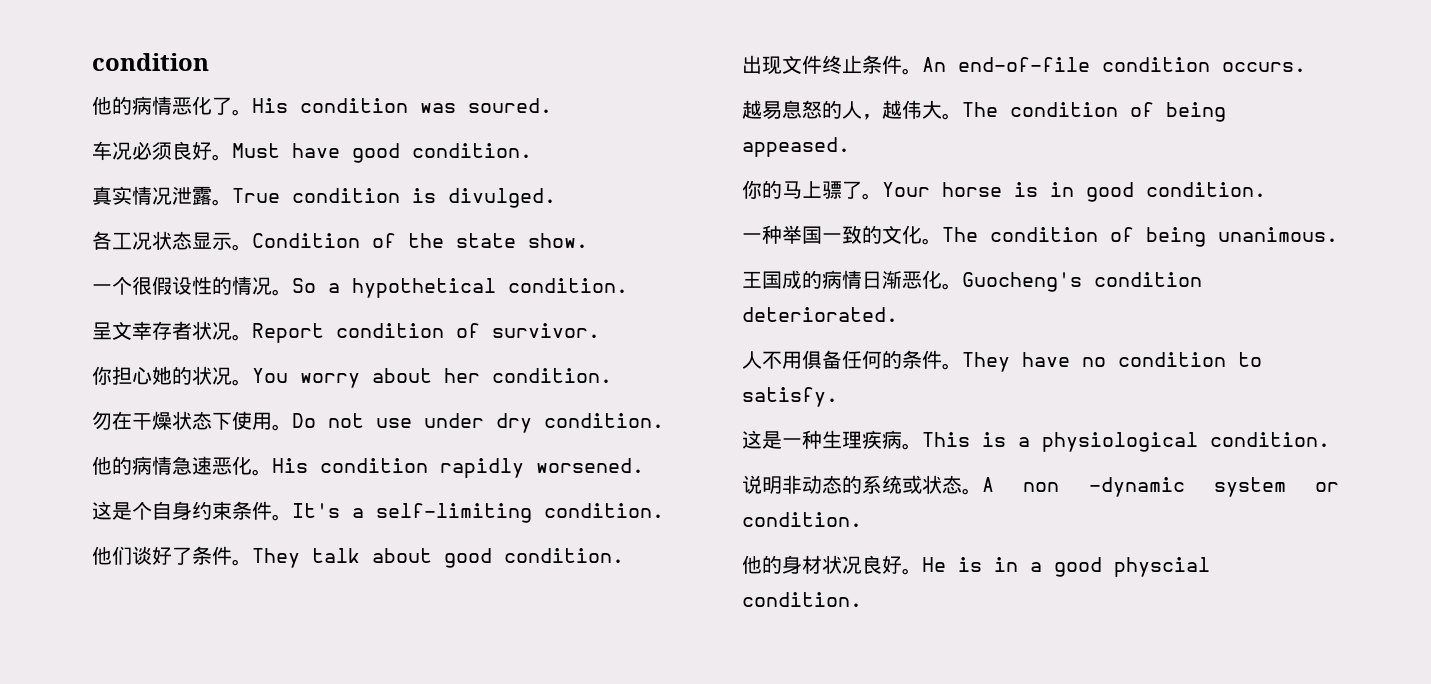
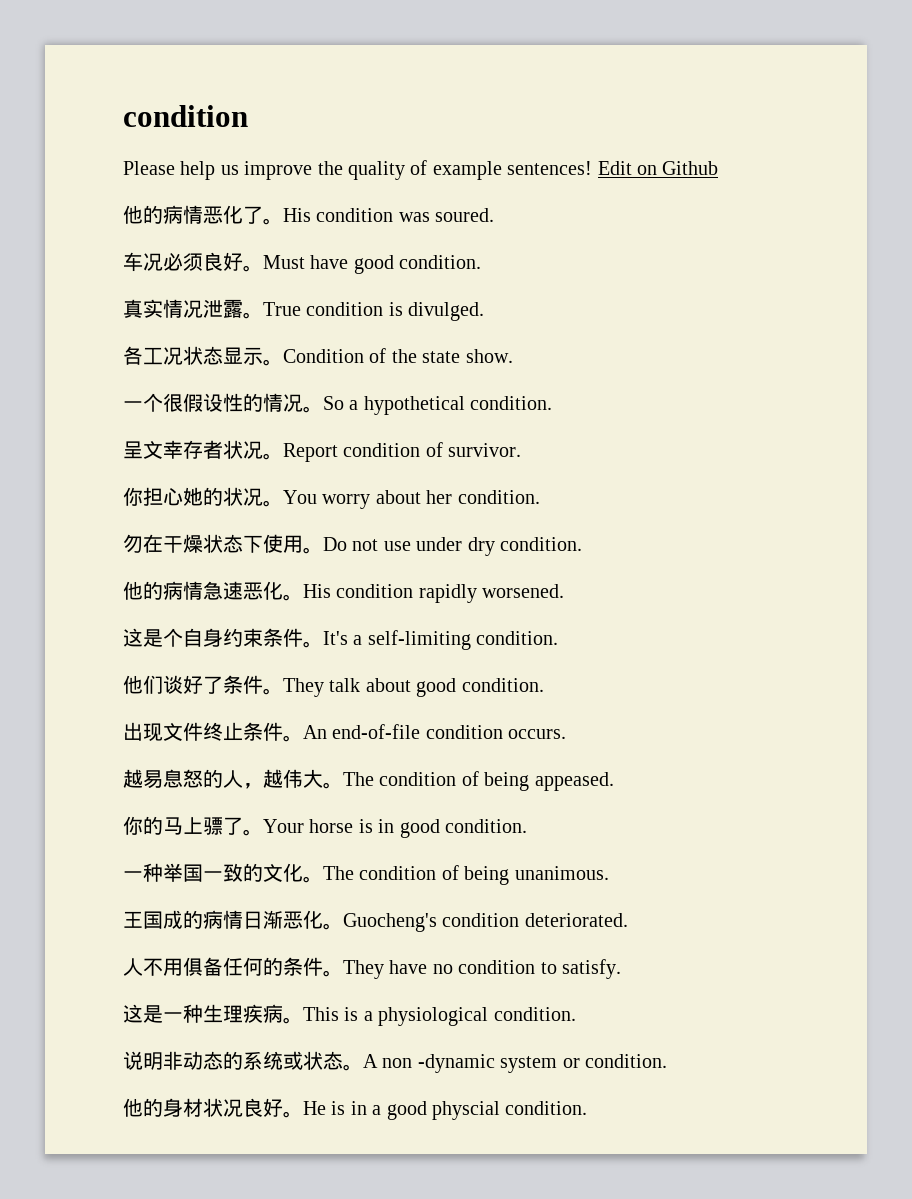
[92,53,209,71] condition -> [123,105,248,127] [123,160,719,180] condition // Please help us improve the quality of example sentences! Edit on Github

